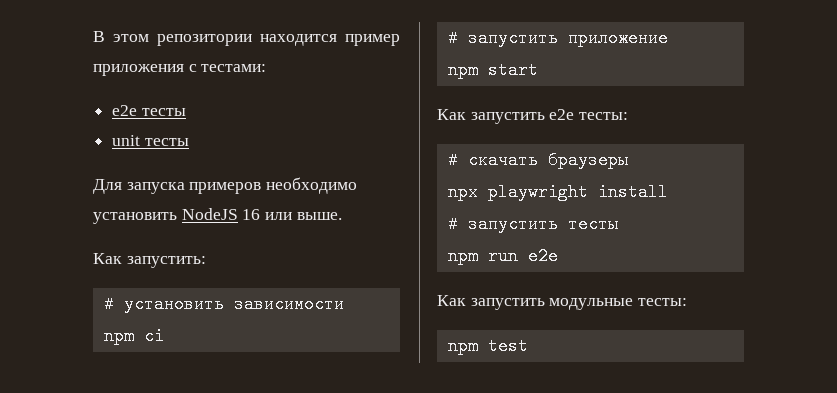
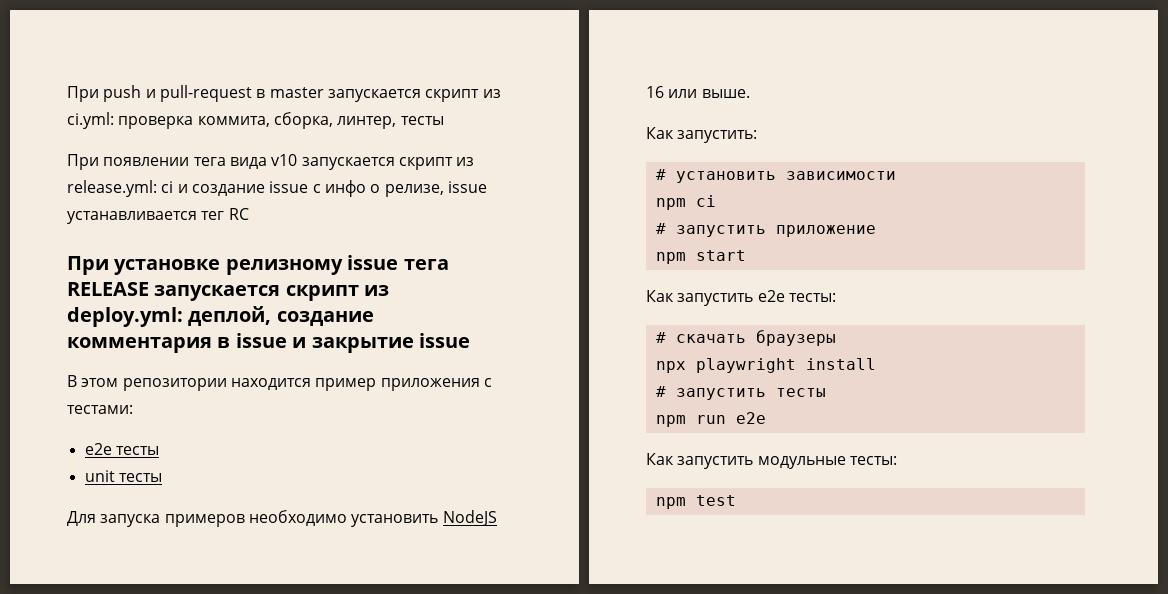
(93, 36) none -> [67,85,501,102] [67,112,444,129] [67,154,475,170] [67,180,487,197] [67,208,249,224] [67,255,449,275] [67,282,390,301] [67,306,374,327] [67,333,470,353] При push и pull-request в master запускается cкрипт из ci.yml: проверка коммита, сборка, линтер, тесты // При появлении тега вида v10 запускается скрипт из release.yml: ci и создание issue с инфо о релизе, issue устанавливается тег RC // При установке релизному issue тега RELEASE запускается скрипт из deploy.yml: деплой, создание комментария в issue и закрытие issue //

